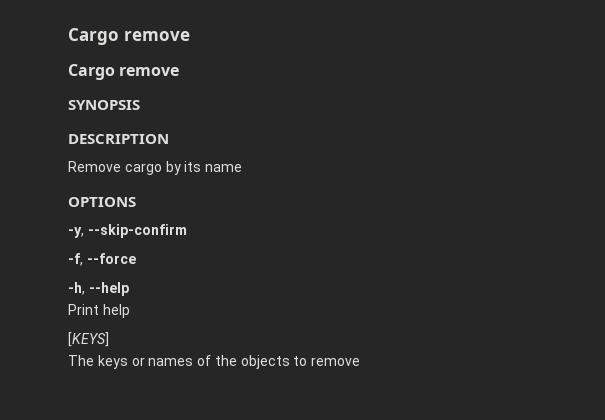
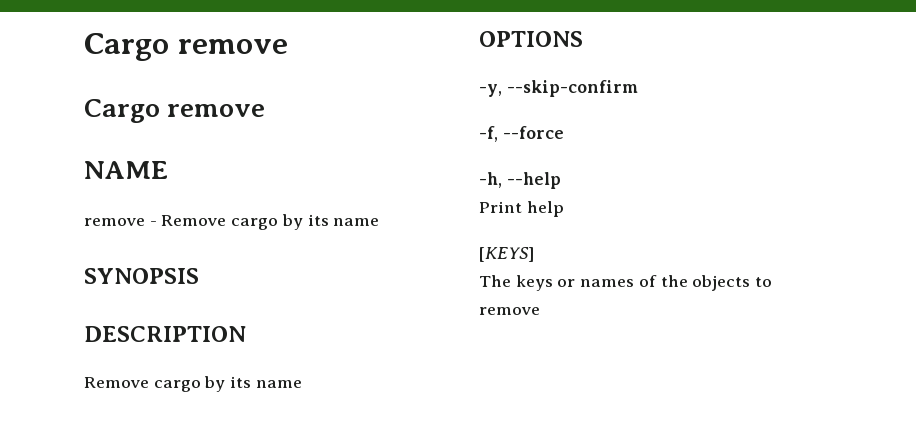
(180, 71) none -> [84,161,168,179] [84,214,380,230] // NAME // remove - Remove cargo by its name

